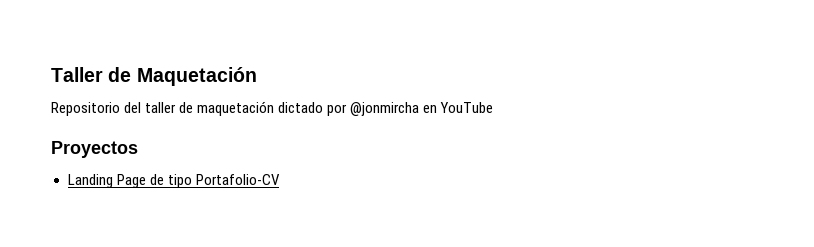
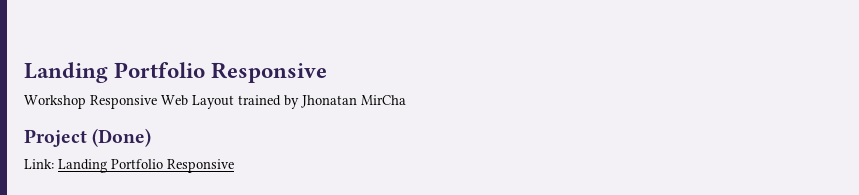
[51,67,257,86] [51,101,494,116] [51,141,138,158] [67,174,280,188] Taller de Maquetación // Repositorio del taller de maquetación dictado por @jonmircha en YouTube // Proyectos // Landing Page de tipo Portafolio-CV -> [24,62,328,83] [24,95,406,109] [24,128,152,147] [24,159,234,173] Landing Portfolio Responsive // Workshop Responsive Web Layout trained by Jhonatan MirCha // Project (Done) // Link: Landing Portfolio Responsive

